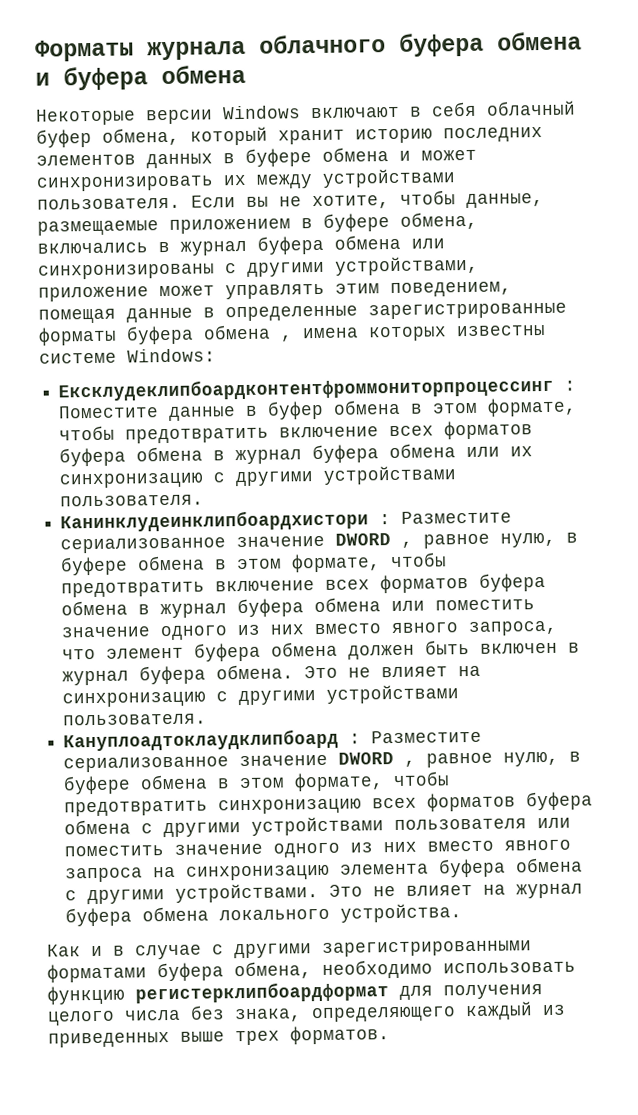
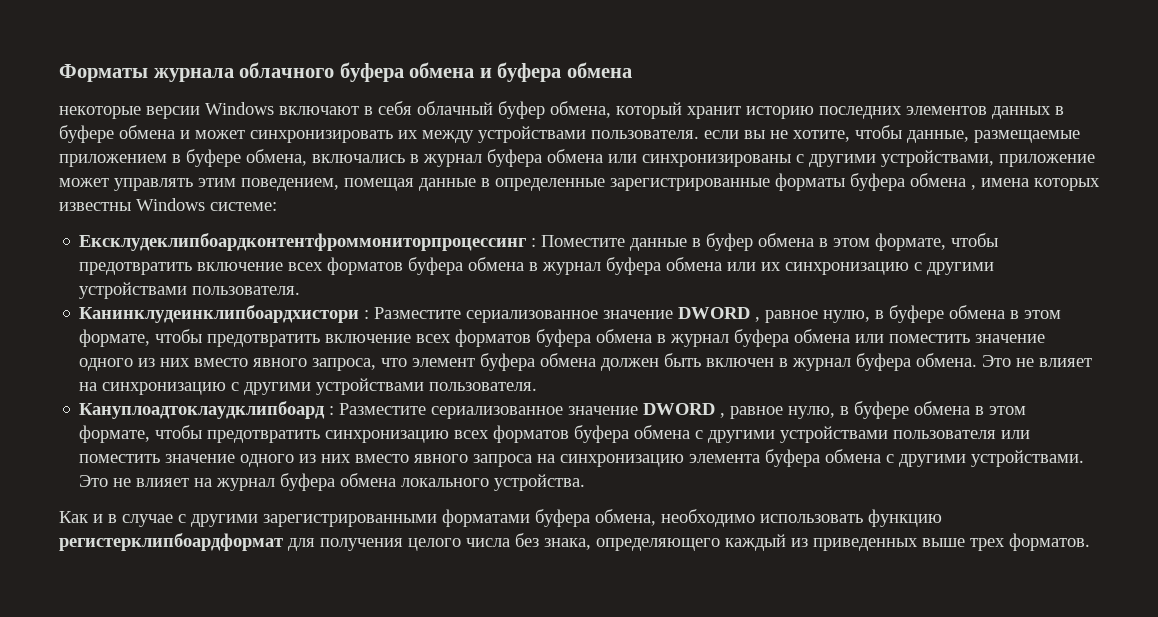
[36,108,136,126] Некоторые -> [59,106,141,119] некоторые
[191,195,236,208] Если -> [704,130,739,139] если
[39,348,216,364] системе Windows: -> [136,198,277,211] Windows системе:

